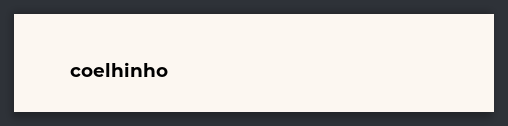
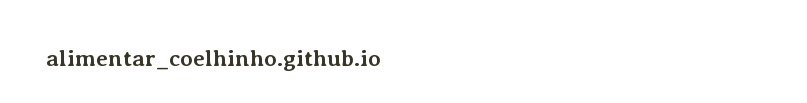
[70,62,168,77] coelhinho -> [46,50,381,71] alimentar_coelhinho.github.io

